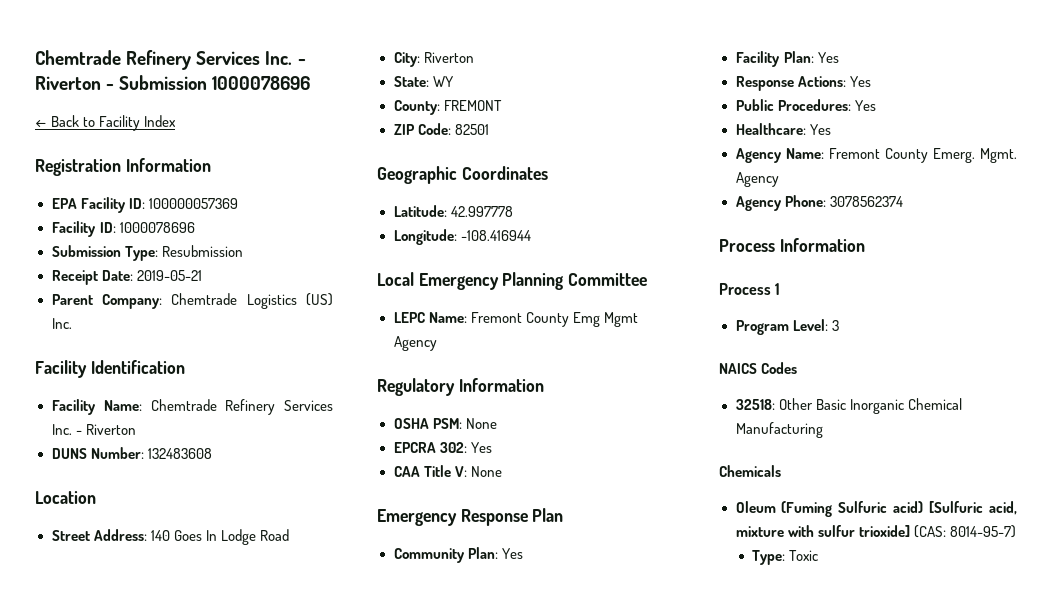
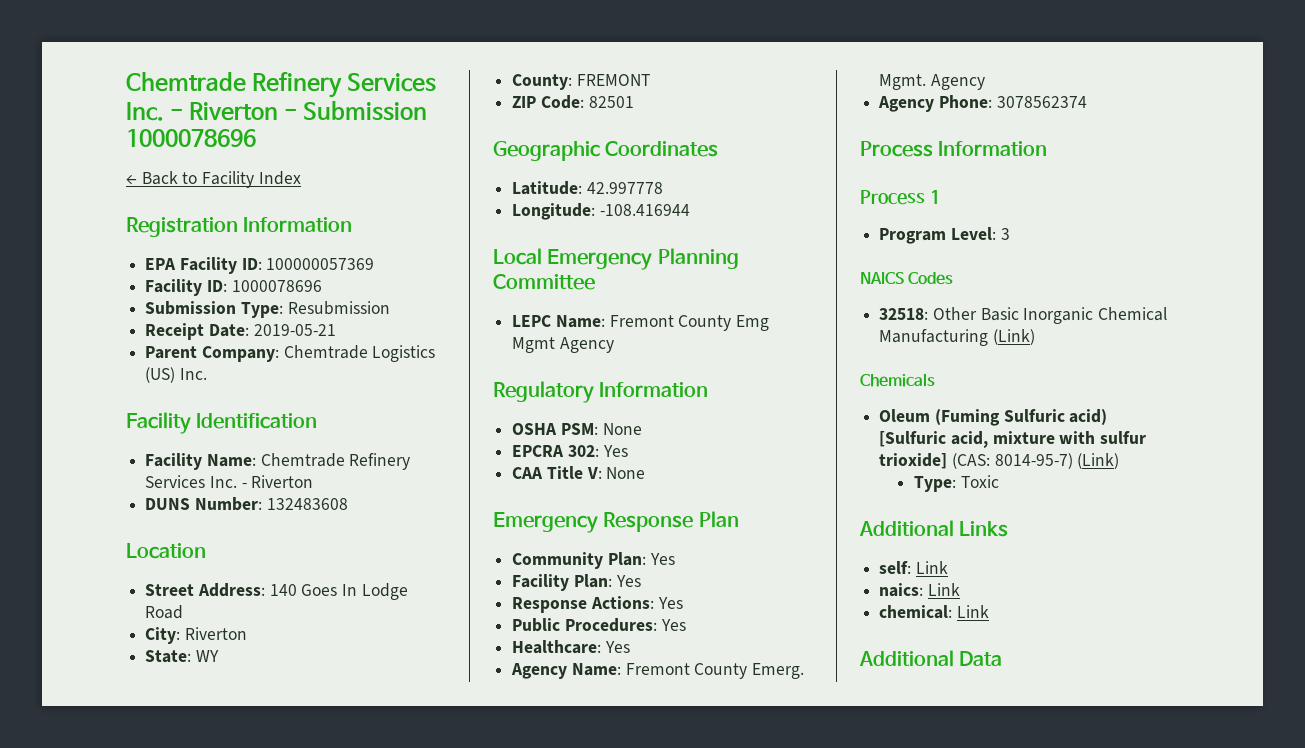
(823, 430) none -> [992,329,1035,345] (Link)
(1016, 531) none -> [1077,453,1120,469] (Link)
(819, 555) none -> [859,520,1009,537] [879,561,948,574] [879,583,960,597] [879,605,989,619] [859,650,1003,667] // Additional Links // self: Link // naics: Link // chemical: Link // Additional Data

